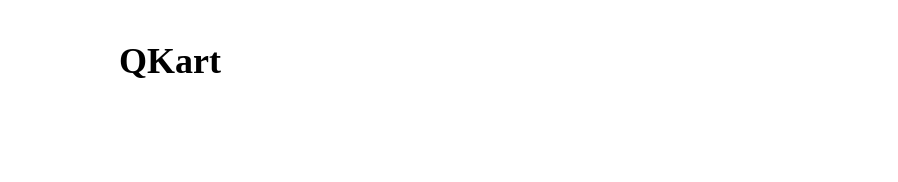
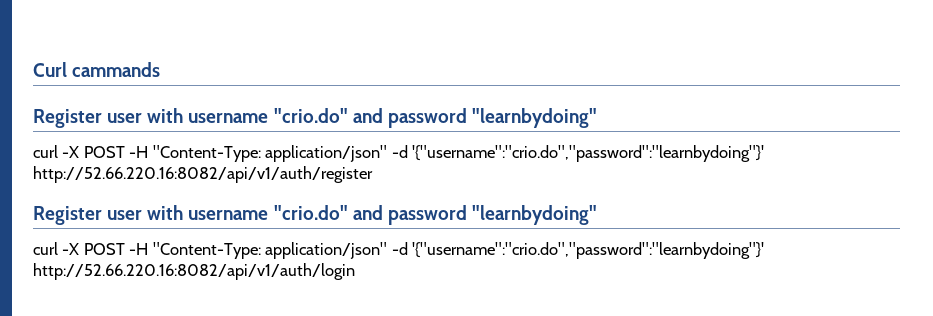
[119,49,221,78] QKart -> [33,62,161,77] [33,108,597,128] [33,145,765,162] [33,166,373,183] [33,205,597,225] [33,242,765,259] [33,263,355,280] Curl cammands // Register user with username "crio.do" and password "learnbydoing" // curl -X POST -H "Content-Type: application/json" -d '{"username":"crio.do","password":"learnbydoing"}' http://52.66.220.16:8082/api/v1/auth/register // Register user with username "crio.do" and password "learnbydoing" // curl -X POST -H "Content-Type: application/json" -d '{"username":"crio.do","password":"learnbydoing"}' http://52.66.220.16:8082/api/v1/auth/login

